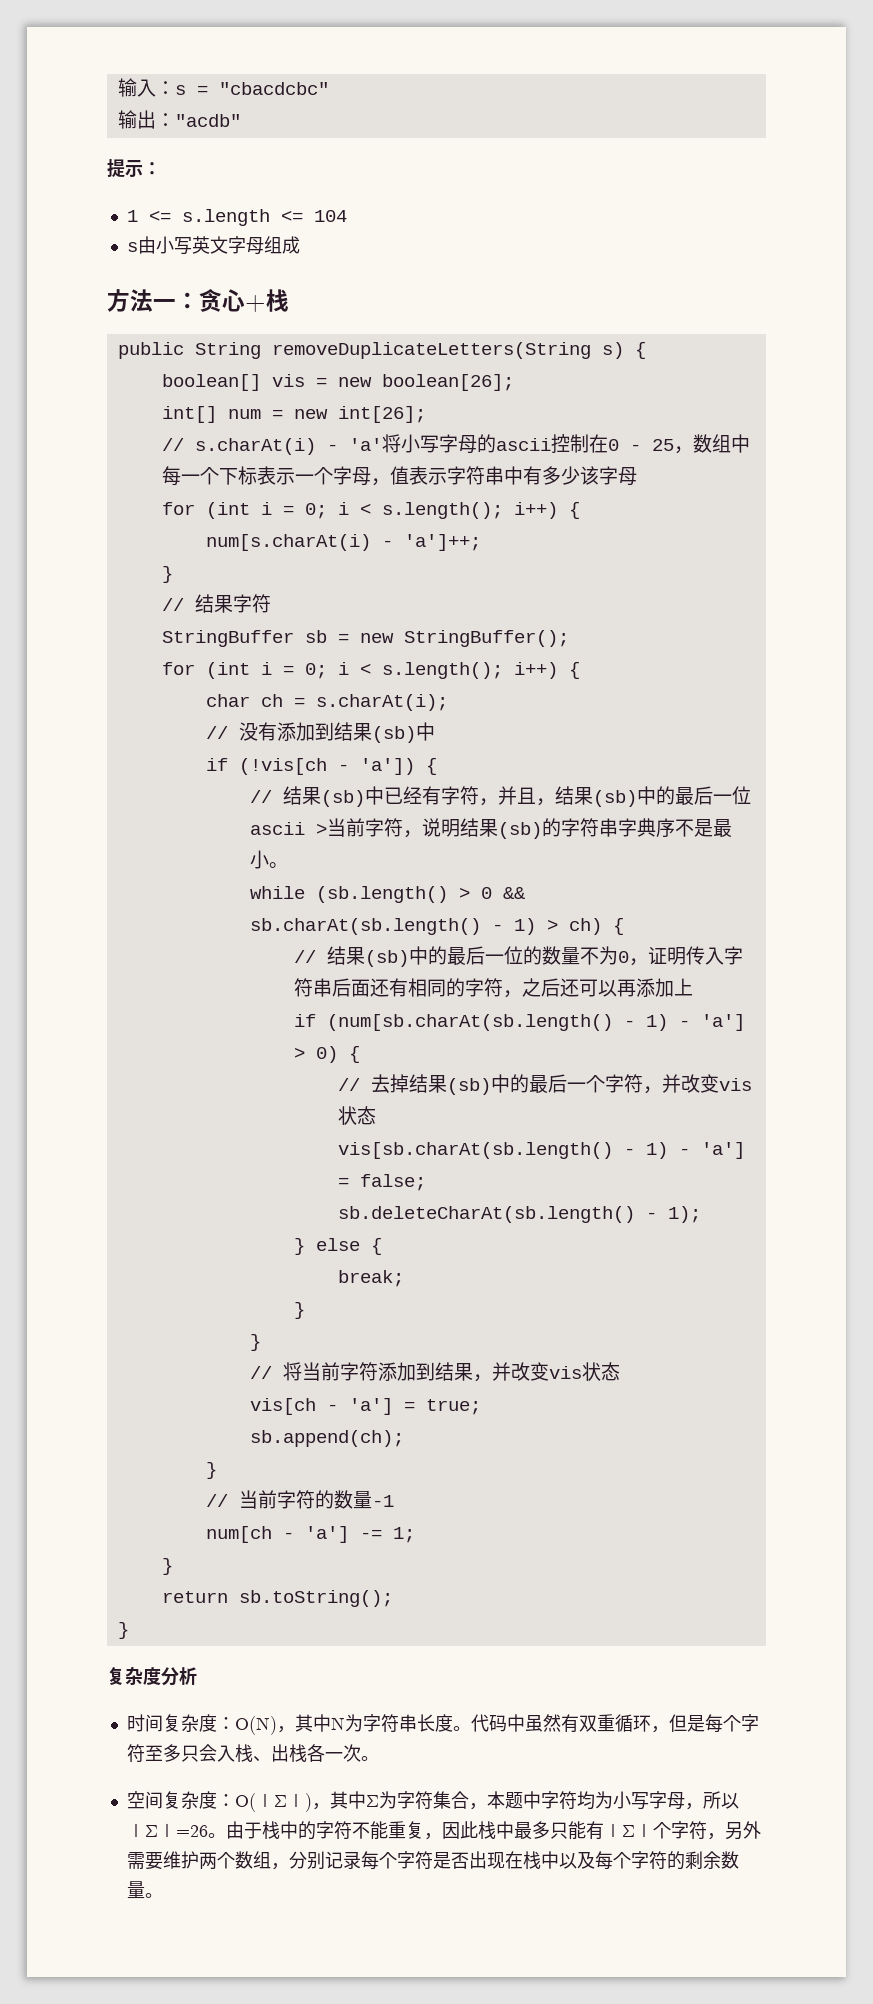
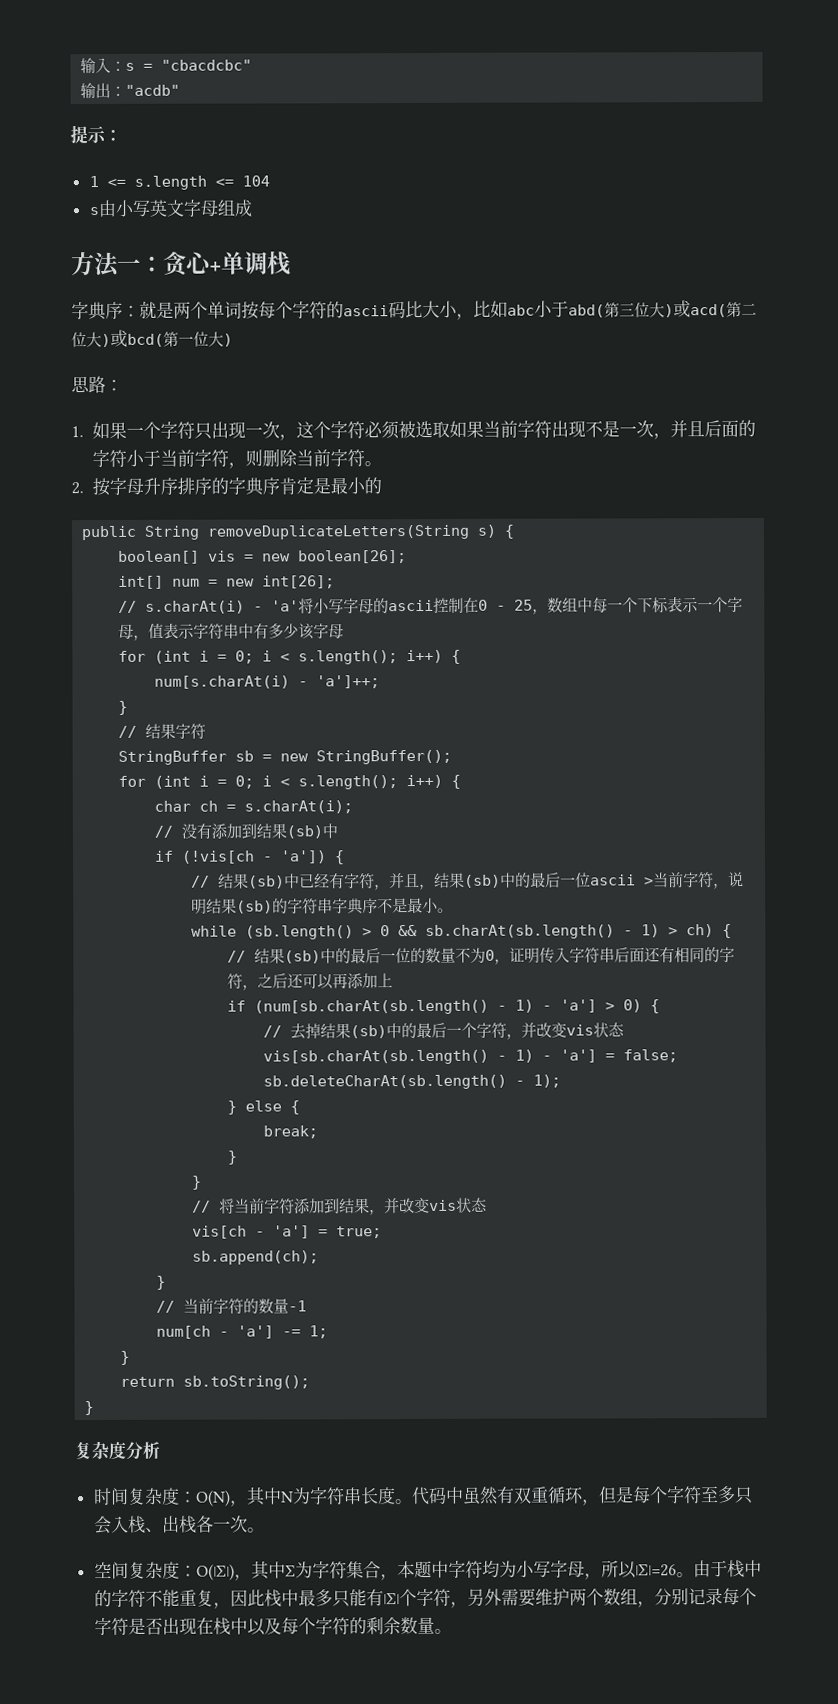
[266,289,289,312] 栈 -> [221,251,291,276] [71,300,757,321] [71,329,233,348] [71,375,123,394] [71,419,756,441] [91,448,382,469] [71,477,382,497] 单调栈 // 字典序：就是两个单词按每个字符的ascii码比大小，比如abc小于abd(第三位大)或acd(第二位大)或bcd(第一位大) // 思路： // 1.如果一个字符只出现一次，这个字符必须被选取如果当前字符出现不是一次，并且后面的字符小于当前字符，则删除当前字符。 // 2.按字母升序排序的字典序肯定是最小的

